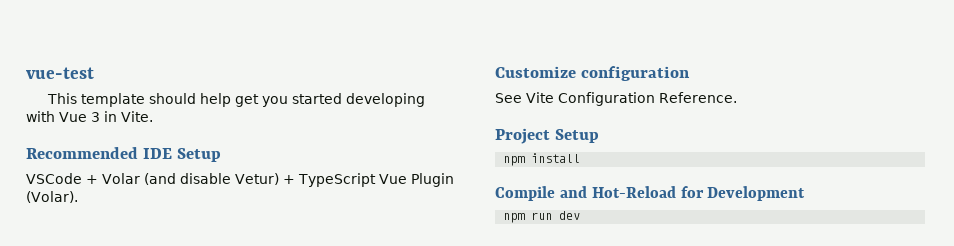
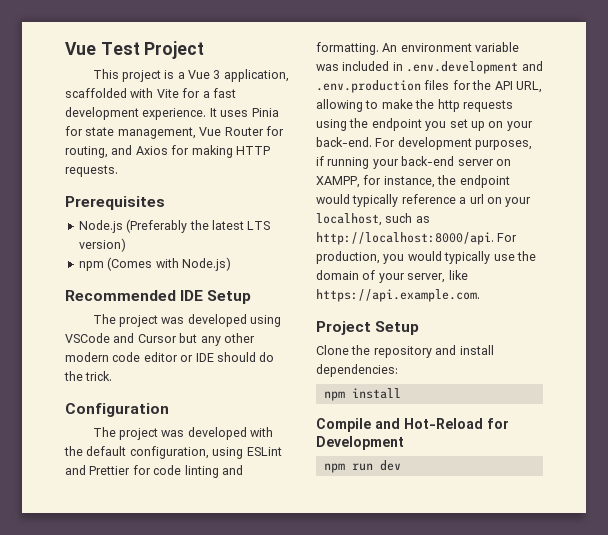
[26,67,94,79] [46,93,425,107] [26,111,153,122] [26,147,222,162] [26,173,454,187] [26,191,78,203] [495,66,691,81] [495,92,737,106] [495,128,600,144] vue-test // This template should help get you started developing with Vue 3 in Vite. // Recommended IDE Setup // VSCode + Volar (and disable Vetur) + TypeScript Vue Plugin (Volar). // Customize configuration // See Vite Configuration Reference. // Project Setup -> [65,41,205,59] [92,69,289,82] [65,88,236,98] [65,107,279,120] [65,126,284,139] [65,145,270,158] [65,165,118,177] [65,196,165,210] [78,219,271,233] [78,238,126,252] [78,257,231,271] [65,290,252,304] [92,314,282,327] [65,333,255,346] [65,352,275,362] [64,371,113,381] [65,403,169,417] [92,427,274,440] [64,446,282,459] [65,465,243,478] [316,42,520,55] [316,61,543,74] [316,80,542,93] [316,99,513,112] [316,118,533,131] [316,137,533,150] [316,156,511,169] [316,175,510,188] [316,194,532,207] [316,213,430,226] [316,232,518,245] [316,251,536,264] [316,270,468,283] [316,289,480,302] [316,321,420,335] [316,345,494,358] [316,364,398,377] Vue Test Project // This project is a Vue 3 application, scaffolded with Vite for a fast development experience. It uses Pinia for state management, Vue Router for routing, and Axios for making HTTP requests. // Prerequisites // Node.js (Preferably the latest LTS version) // npm (Comes with Node.js) // Recommended IDE Setup // The project was developed using VSCode and Cursor but any other modern code editor or IDE should do the trick. // Configuration // The project was developed with the default configuration, using ESLint and Prettier for code linting and formatting. An environment variable was included in .env.development and .env.production files for the API URL, allowing to make the http requests using the endpoint you set up on your back-end. For development purposes, if running your back-end server on XAMPP, for instance, the endpoint would typically reference a url on your localhost, such as http://localhost:8000/api. For production, you would typically use the domain of your server, like https://api.example.com. // Project Setup // Clone the repository and install dependencies:

